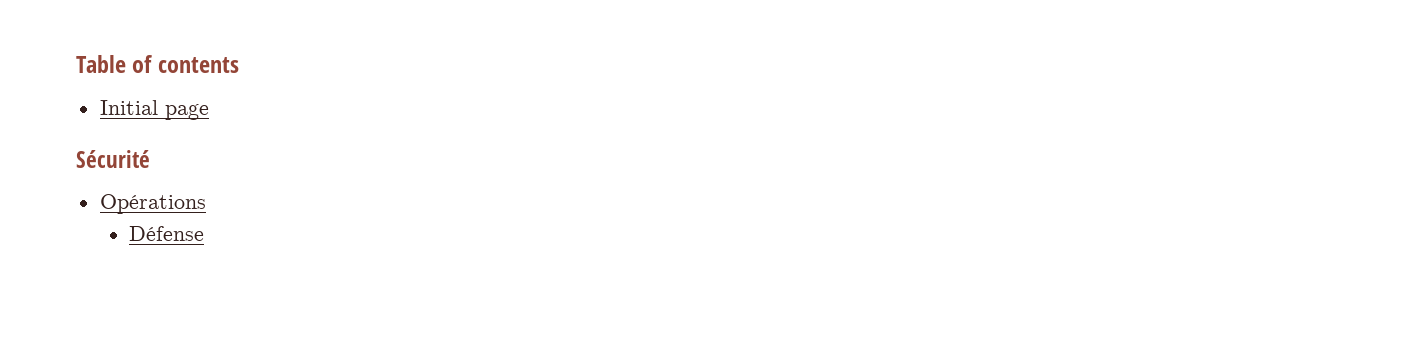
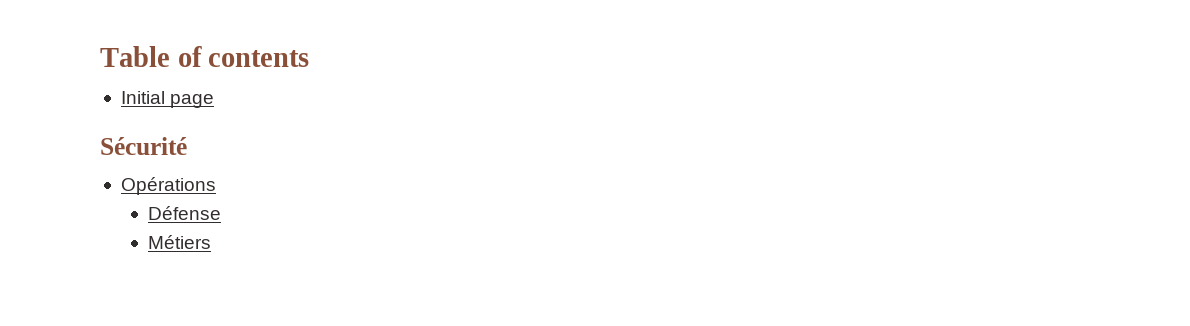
(205, 233) none -> [148,235,212,249] // Métiers

